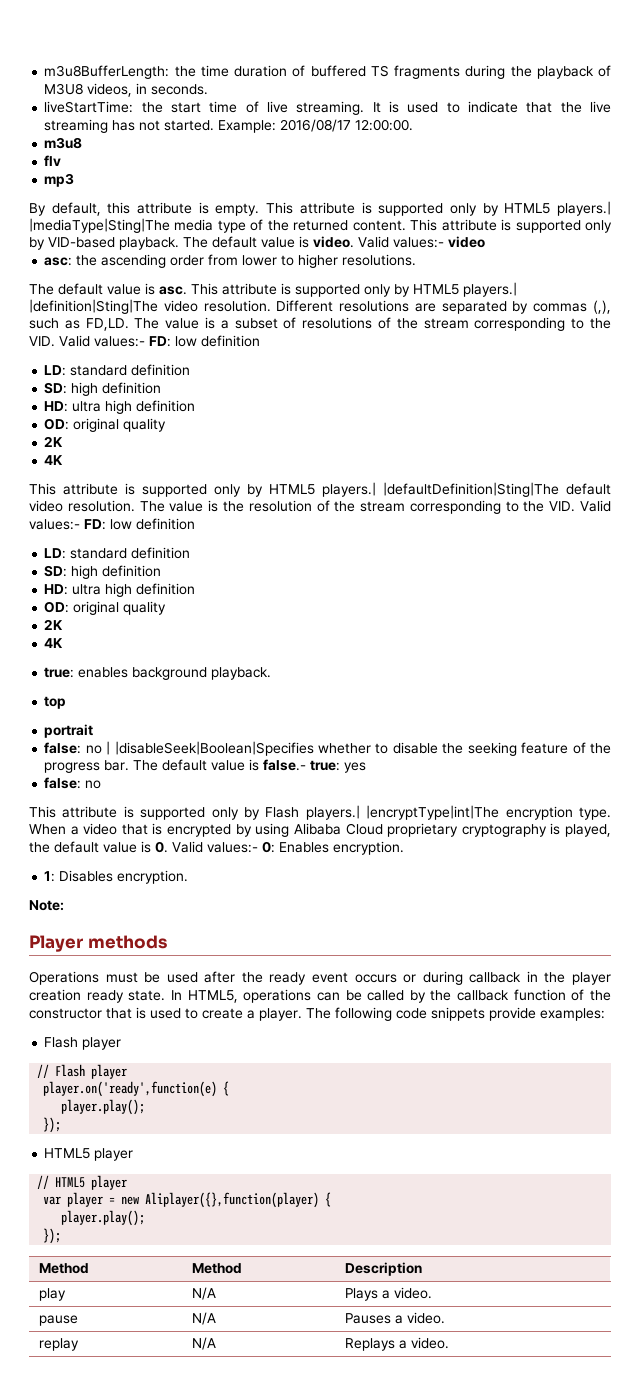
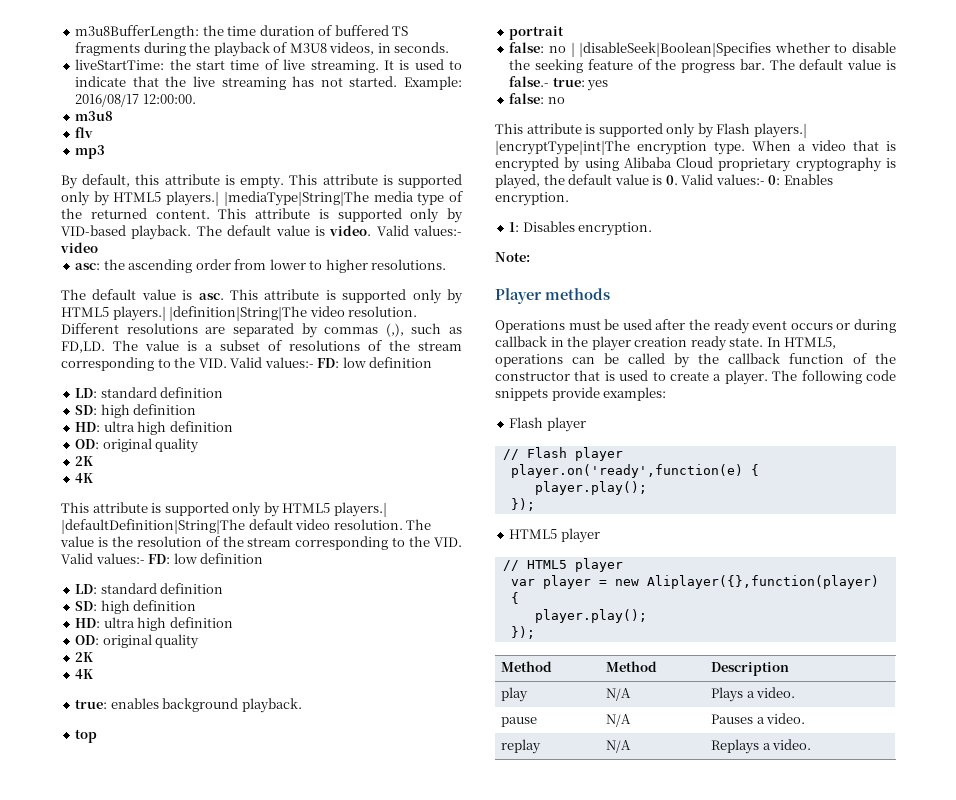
[29,218,170,233] |mediaType|Sting|The -> [223,191,369,206] |mediaType|String|The
[29,299,158,314] |definition|Sting|The -> [169,306,308,321] |definition|String|The
[383,482,559,497] |defaultDefinition|Sting|The -> [61,519,245,534] |defaultDefinition|String|The

